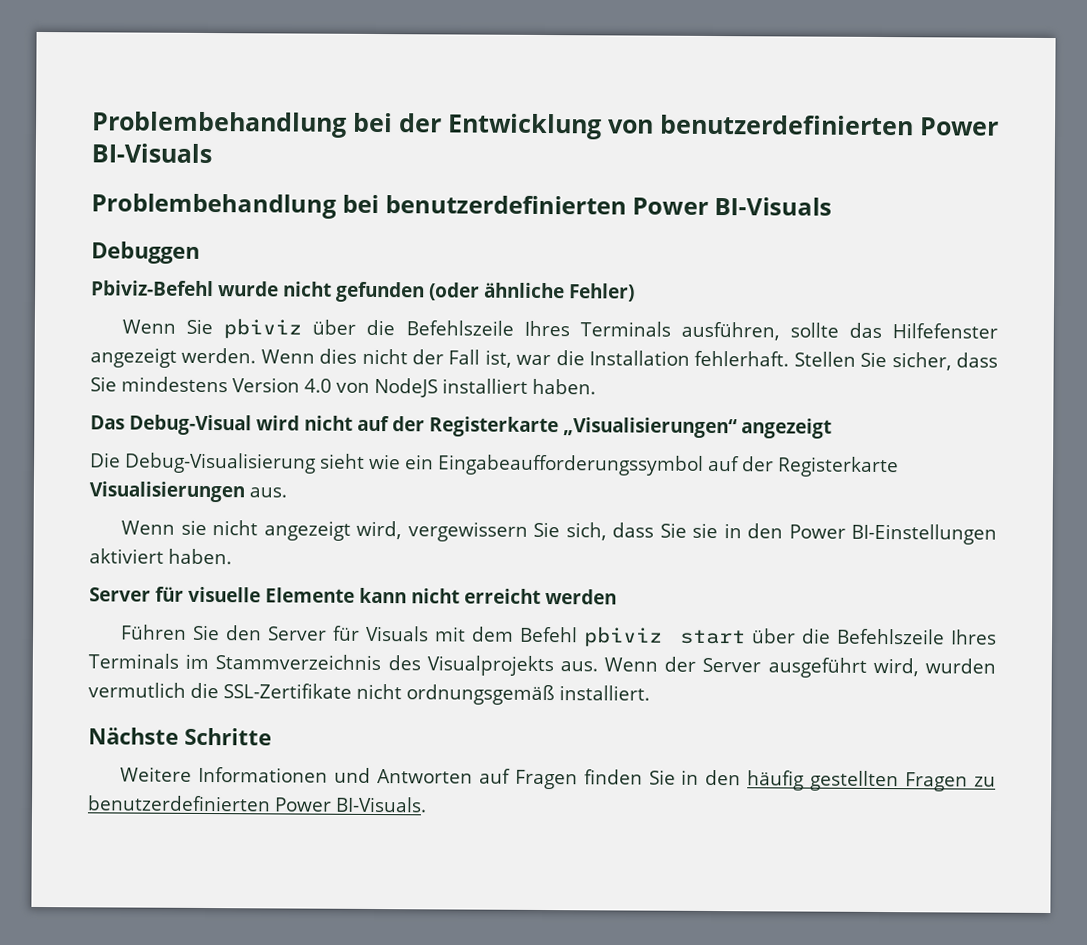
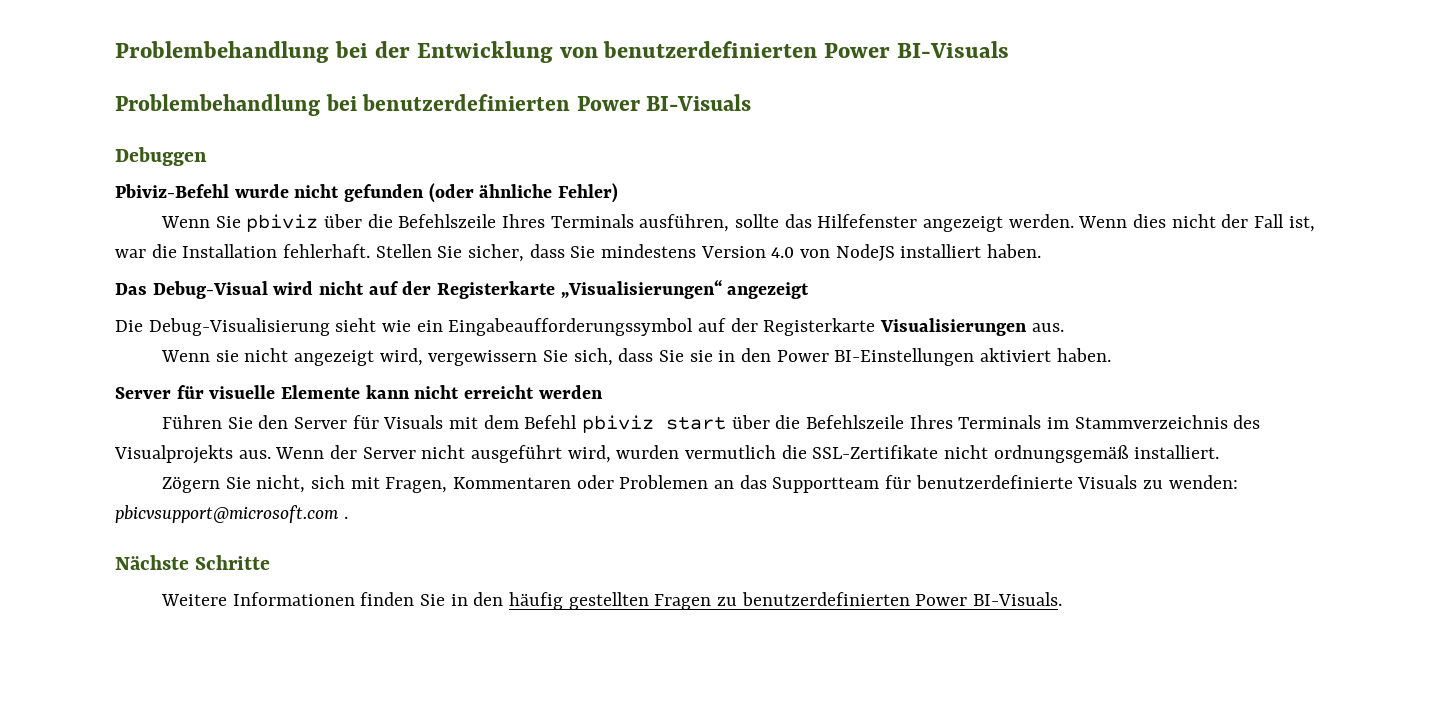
(762, 665) none -> [421,445,466,459] nicht
(650, 693) none -> [162,475,1238,493] [115,505,348,523] // Zögern Sie nicht, sich mit Fragen, Kommentaren oder Problemen an das Supportteam für benutzerdefinierte Visuals zu wenden: pbicvsupport@microsoft.com .
[333,767,578,790] und Antworten auf Fragen -> (355, 599) none

